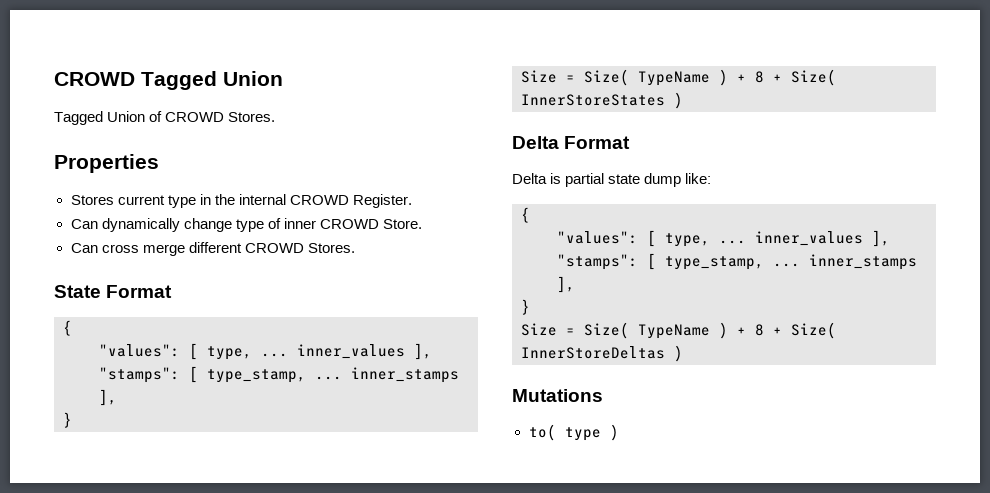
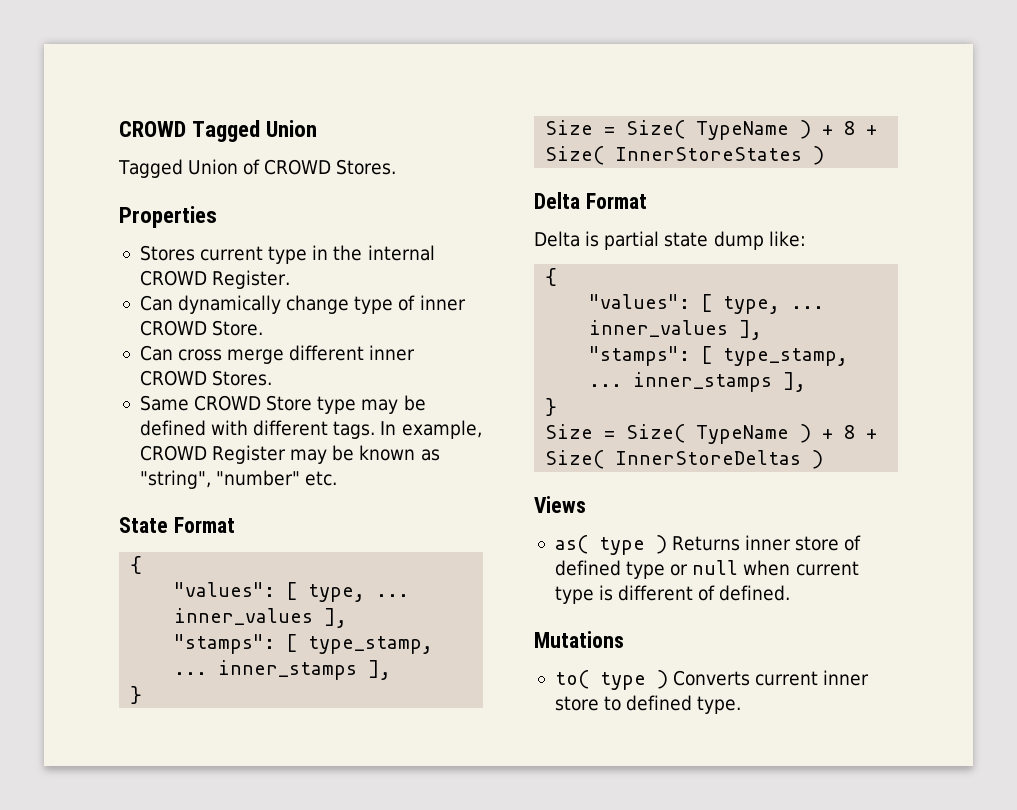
[244,243,355,253] CROWD Stores. -> [369,345,416,361] [139,370,273,386] [139,395,426,414] [139,420,482,439] [139,445,440,464] [139,470,338,489] inner CROWD Stores. // Same CROWD Store type may be defined with different tags. In example, CROWD Register may be known as "string", "number" etc.
[512,389,603,402] [528,424,619,441] Mutations // to( type ) -> [534,496,586,513] [554,535,862,555] [554,560,859,579] [554,585,791,604] [534,631,624,648] [554,670,870,690] [554,695,742,714] Views // as( type ) Returns inner store of defined type or null when current type is different of defined. // Mutations // to( type ) Converts current inner store to defined type.

